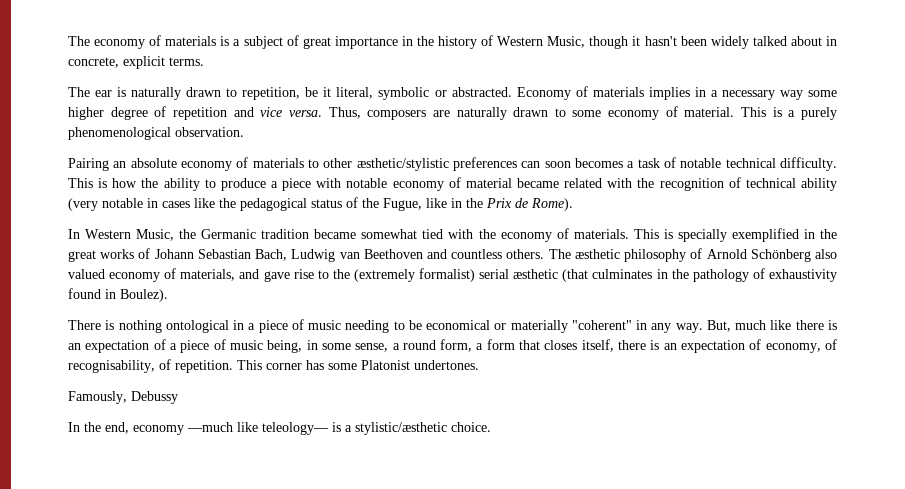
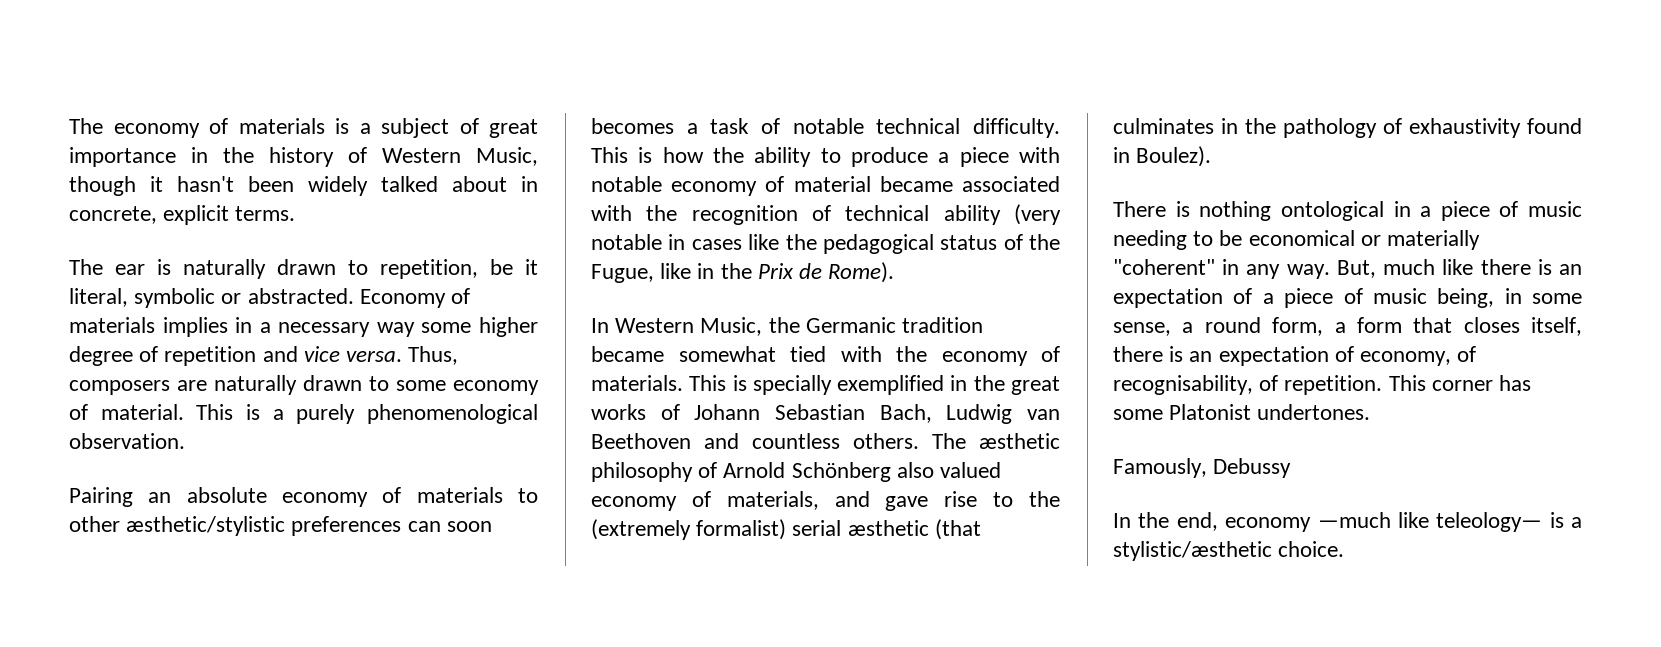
[564,178,603,188] related -> [962,176,1060,192] associated

